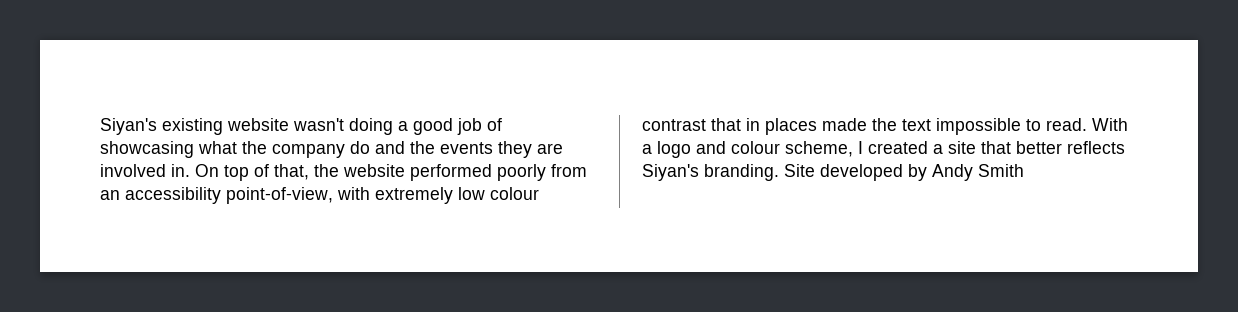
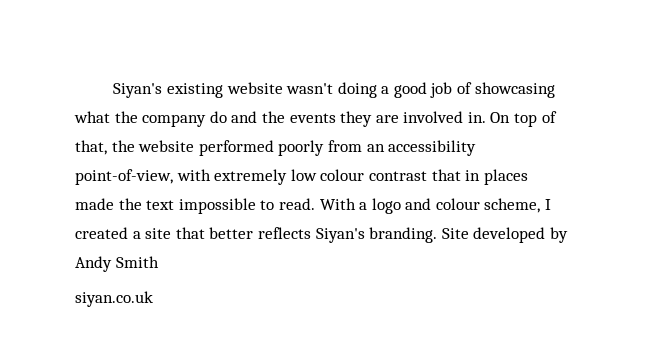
(1024, 170) none -> [75,291,153,307] // siyan.co.uk

